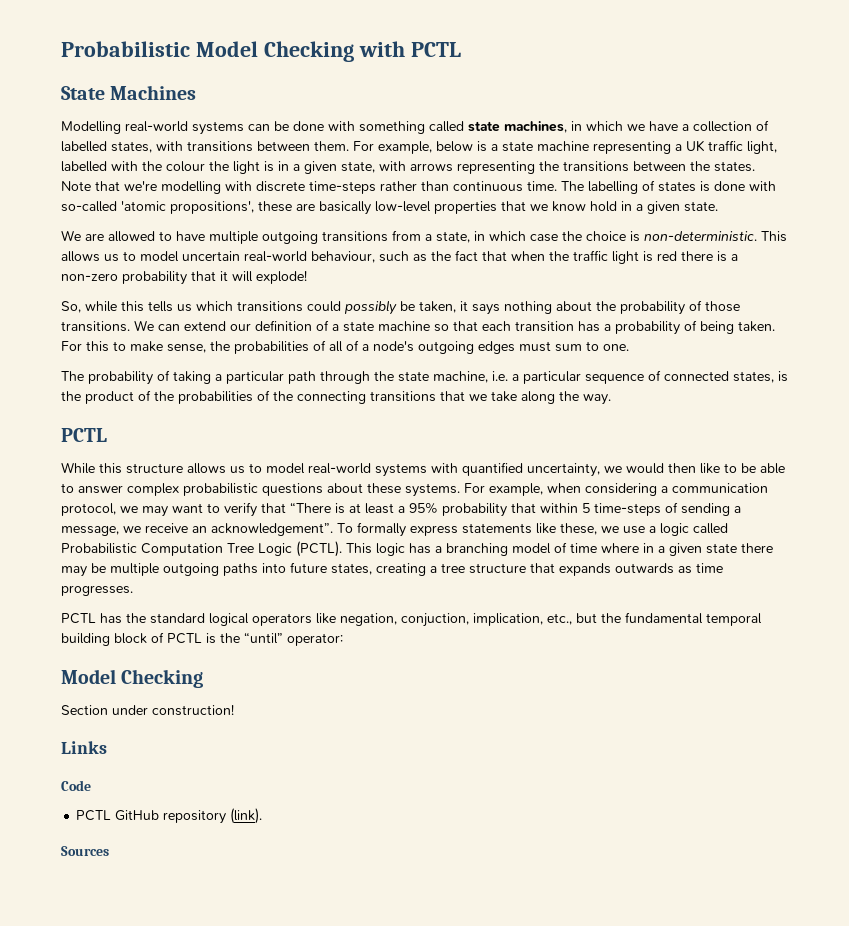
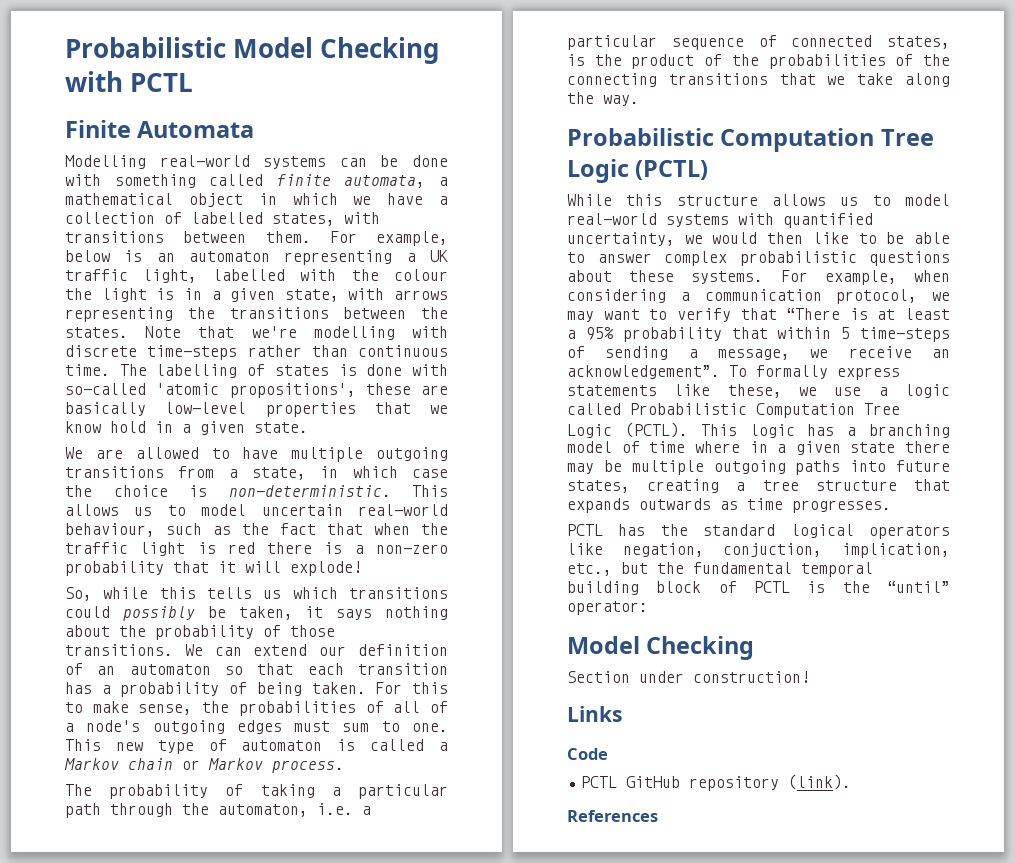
[61,85,197,100] State Machines -> [65,120,255,138] Finite Automata
[468,121,567,133] state machines, -> [276,174,448,188] [65,193,243,207] finite automata, a mathematical object
[491,141,589,152] a state machine -> [156,251,270,262] an automaton
[332,321,430,332] a state machine -> [97,664,211,675] an automaton
(629, 347) none -> [65,739,448,754] [64,758,344,773] This new type of automaton is called a Markov chain or Markov process.
[398,371,488,383] state machine, -> [218,804,308,817] automaton,
[61,428,107,442] PCTL -> [567,128,934,152] [567,159,709,183] Probabilistic Computation Tree Logic (PCTL)
[61,846,109,856] Sources -> [567,810,658,822] References

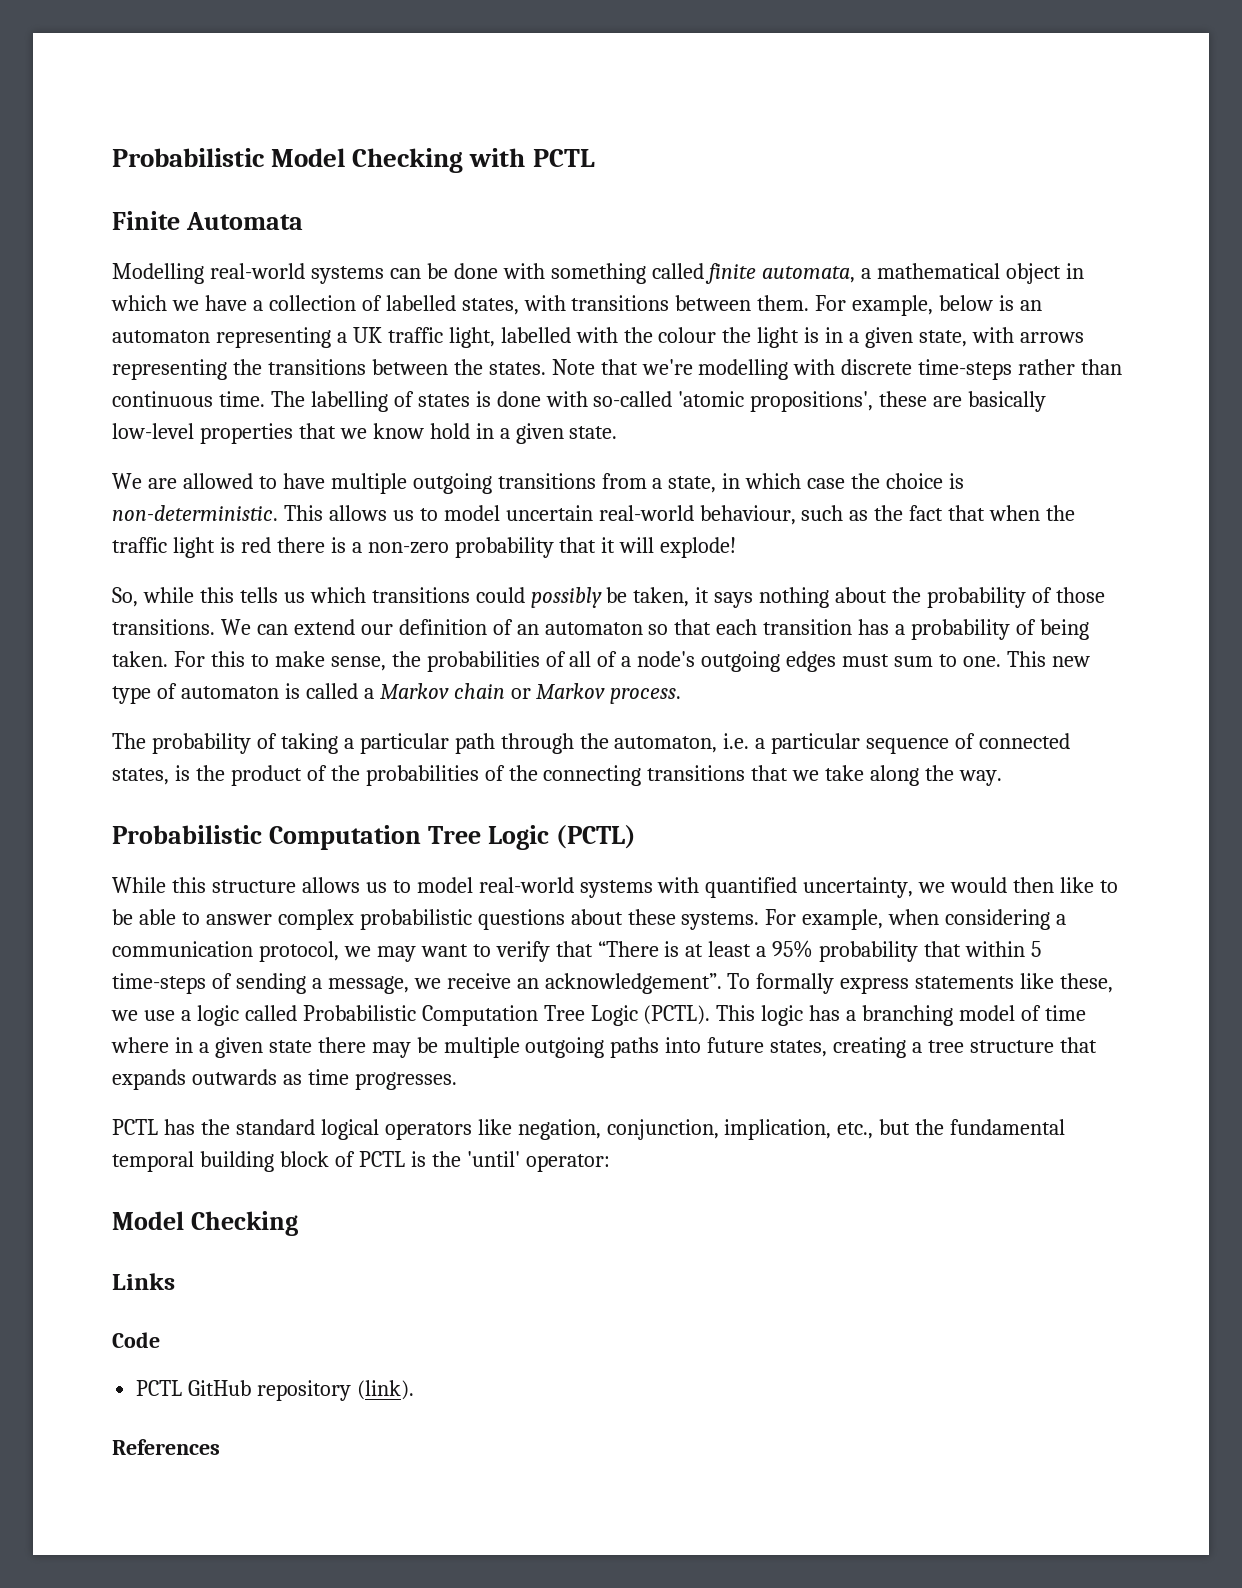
[723,543,823,557] conjuction, -> [606,1119,719,1140] conjunction,
[887,581,950,593] “until” -> [466,1151,520,1167] 'until'
[567,671,810,683] // Section under construction! -> (298, 1223) none

